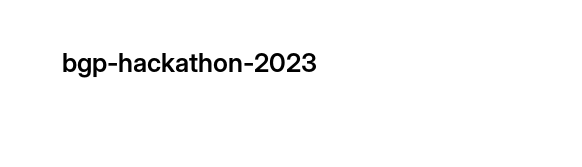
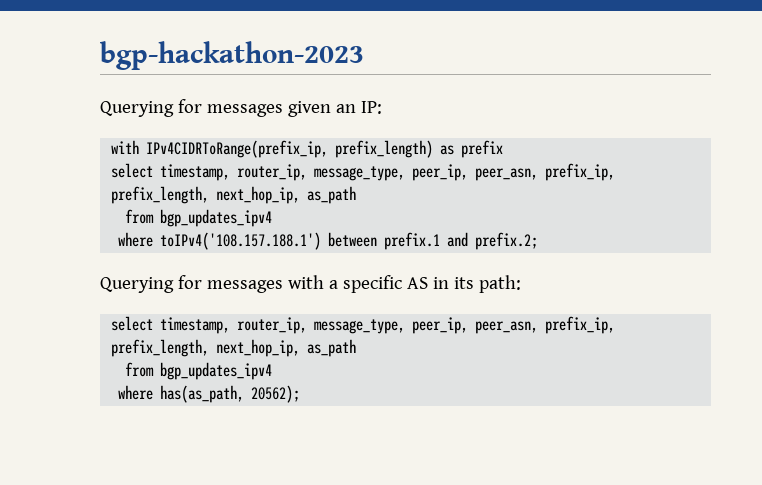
(317, 65) none -> [100,99,382,117] [111,140,504,158] [111,163,616,181] [111,186,357,204] [125,209,273,227] [118,232,539,250] [100,275,521,293] [111,316,616,334] [111,339,357,357] [125,362,273,380] [118,385,301,403] // Querying for messages given an IP: // with IPv4CIDRToRange(prefix_ip, prefix_length) as prefix // select timestamp, router_ip, message_type, peer_ip, peer_asn, prefix_ip, prefix_length, next_hop_ip, as_path // from bgp_updates_ipv4 // where toIPv4('108.157.188.1') between prefix.1 and prefix.2; // Querying for messages with a specific AS in its path: // select timestamp, router_ip, message_type, peer_ip, peer_asn, prefix_ip, prefix_length, next_hop_ip, as_path // from bgp_updates_ipv4 // where has(as_path, 20562);

